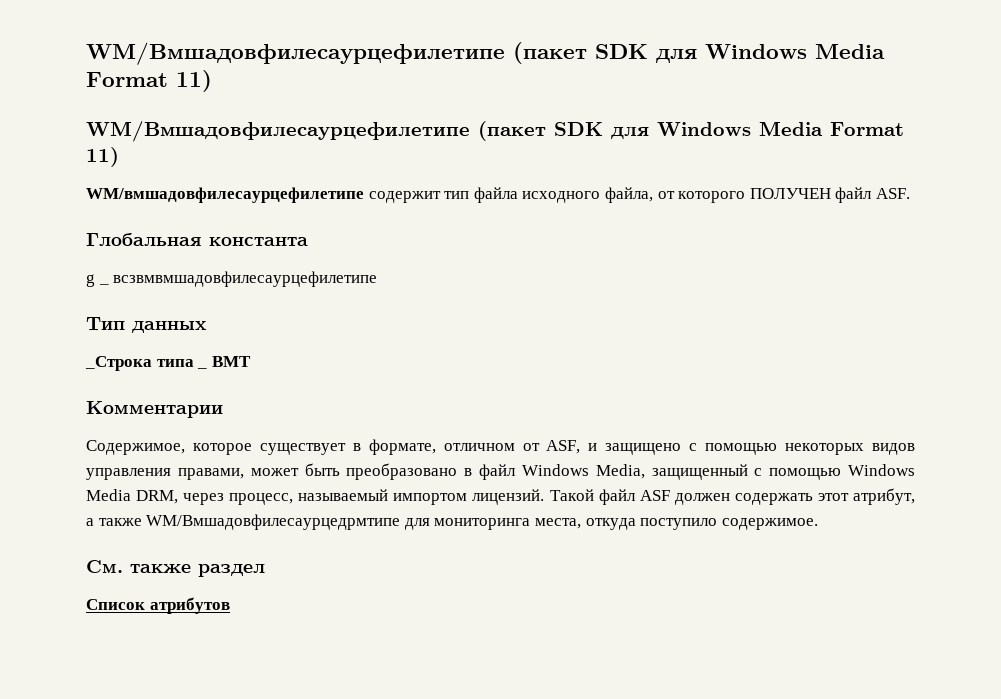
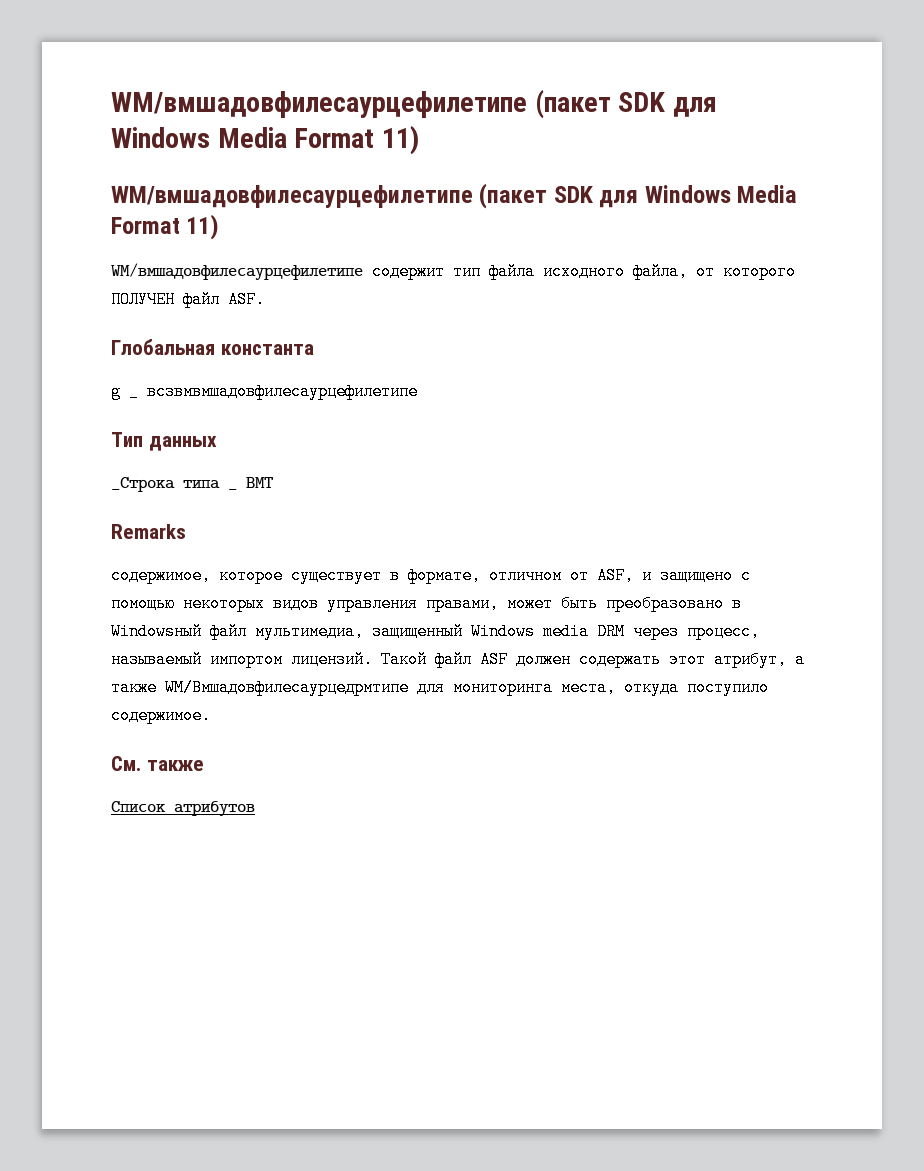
[86,42,885,65] [86,70,212,92] [86,121,470,142] WM/Вмшадовфилесаурцефилетипе (пакет SDK для Windows Media Format 11) // WM/Вмшадовфилесаурцефилетипе -> [111,90,717,119] [111,126,419,155] [111,185,473,208] WM/вмшадовфилесаурцефилетипе (пакет SDK для Windows Media Format 11) // WM/вмшадовфилесаурцефилетипе
[86,401,223,418] [86,440,185,455] Комментарии // Содержимое, -> [111,524,186,539] [111,567,211,584] Remarks // содержимое,
[478,464,915,480] [86,489,179,504] файл Windows Media, защищенный с помощью Windows Media DRM, -> [111,623,625,640] Windowsный файл мультимедиа, защищенный Windows media DRM
[198,564,265,577] раздел -> (204, 765) none

